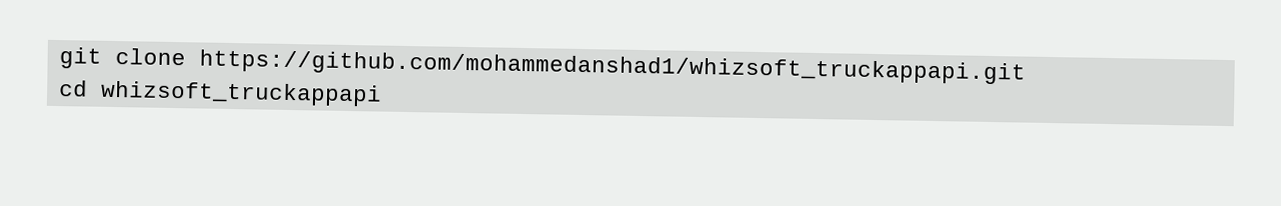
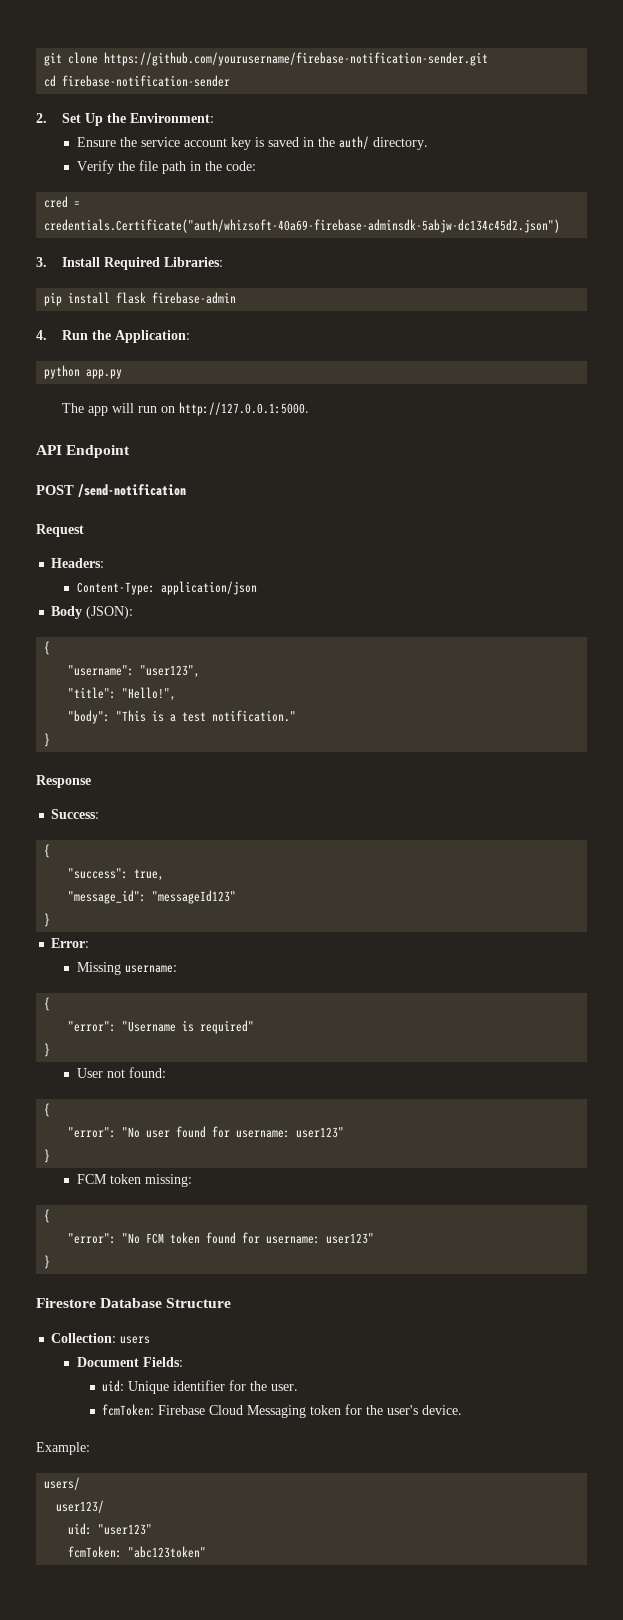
[199,49,1027,85] https://github.com/mohammedanshad1/whizsoft_truckappapi.git -> [104,52,489,66] https://github.com/yourusername/firebase-notification-sender.git
[100,80,383,107] whizsoft_truckappapi -> [62,75,231,87] [36,113,214,126] [76,136,428,150] [76,160,256,174] [44,196,81,208] [44,219,561,233] [36,257,223,270] [44,292,237,306] [36,330,190,343] [44,365,123,379] [61,402,309,416] [36,445,131,458] [36,484,186,497] [36,524,84,537] [51,558,105,568] [76,581,257,595] [51,606,134,619] [44,641,51,655] [68,665,201,678] [68,687,177,701] [68,710,297,724] [44,733,51,747] [36,775,91,788] [51,809,100,819] [44,844,51,858] [68,868,165,881] [68,890,237,904] [44,913,51,927] [51,938,90,948] [76,962,177,975] [44,997,51,1011] [68,1020,255,1034] [44,1043,51,1057] [76,1067,166,1078] [44,1103,51,1117] [68,1126,345,1138] [44,1149,51,1163] [76,1174,192,1187] [44,1209,51,1223] [68,1232,375,1244] [44,1255,51,1269] [36,1298,232,1308] [51,1333,151,1344] [76,1357,183,1367] [102,1380,299,1394] [102,1404,463,1418] [36,1442,90,1455] [44,1477,81,1490] [56,1500,105,1513] [68,1523,153,1535] [68,1546,207,1558] firebase-notification-sender // 2. Set Up the Environment: // Ensure the service account key is saved in the auth/ directory. // Verify the file path in the code: // cred = credentials.Certificate("auth/whizsoft-40a69-firebase-adminsdk-5abjw-dc134c45d2.json") // 3. Install Required Libraries: // pip install flask firebase-admin // 4. Run the Application: // python app.py // The app will run on http://127.0.0.1:5000. // API Endpoint // POST /send-notification // Request // Headers: // Content-Type: application/json // Body (JSON): // { // "username": "user123", // "title": "Hello!", // "body": "This is a test notification." // } // Response // Success: // { // "success": true, // "message_id": "messageId123" // } // Error: // Missing username: // { // "error": "Username is required" // } // User not found: // { // "error": "No user found for username: user123" // } // FCM token missing: // { // "error": "No FCM token found for username: user123" // } // Firestore Database Structure // Collection: users // Document Fields: // uid: Unique identifier for the user. // fcmToken: Firebase Cloud Messaging token for the user's device. // Example: // users/ // user123/ // uid: "user123" // fcmToken: "abc123token"

